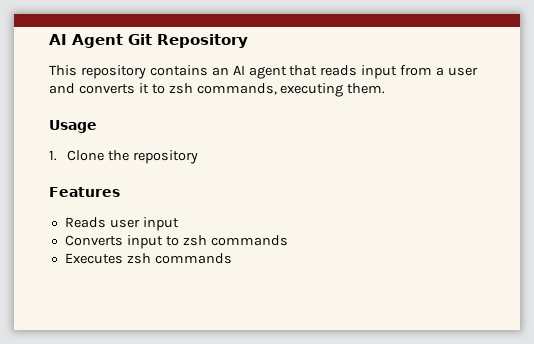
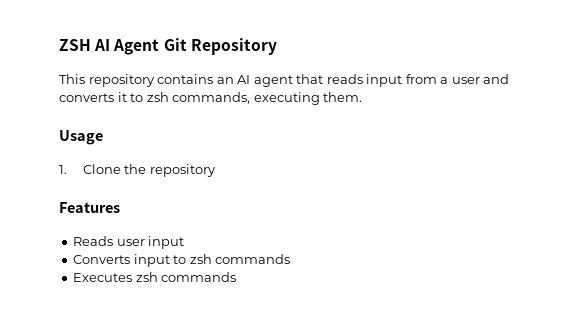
(49, 39) none -> [59,39,91,51] ZSH

